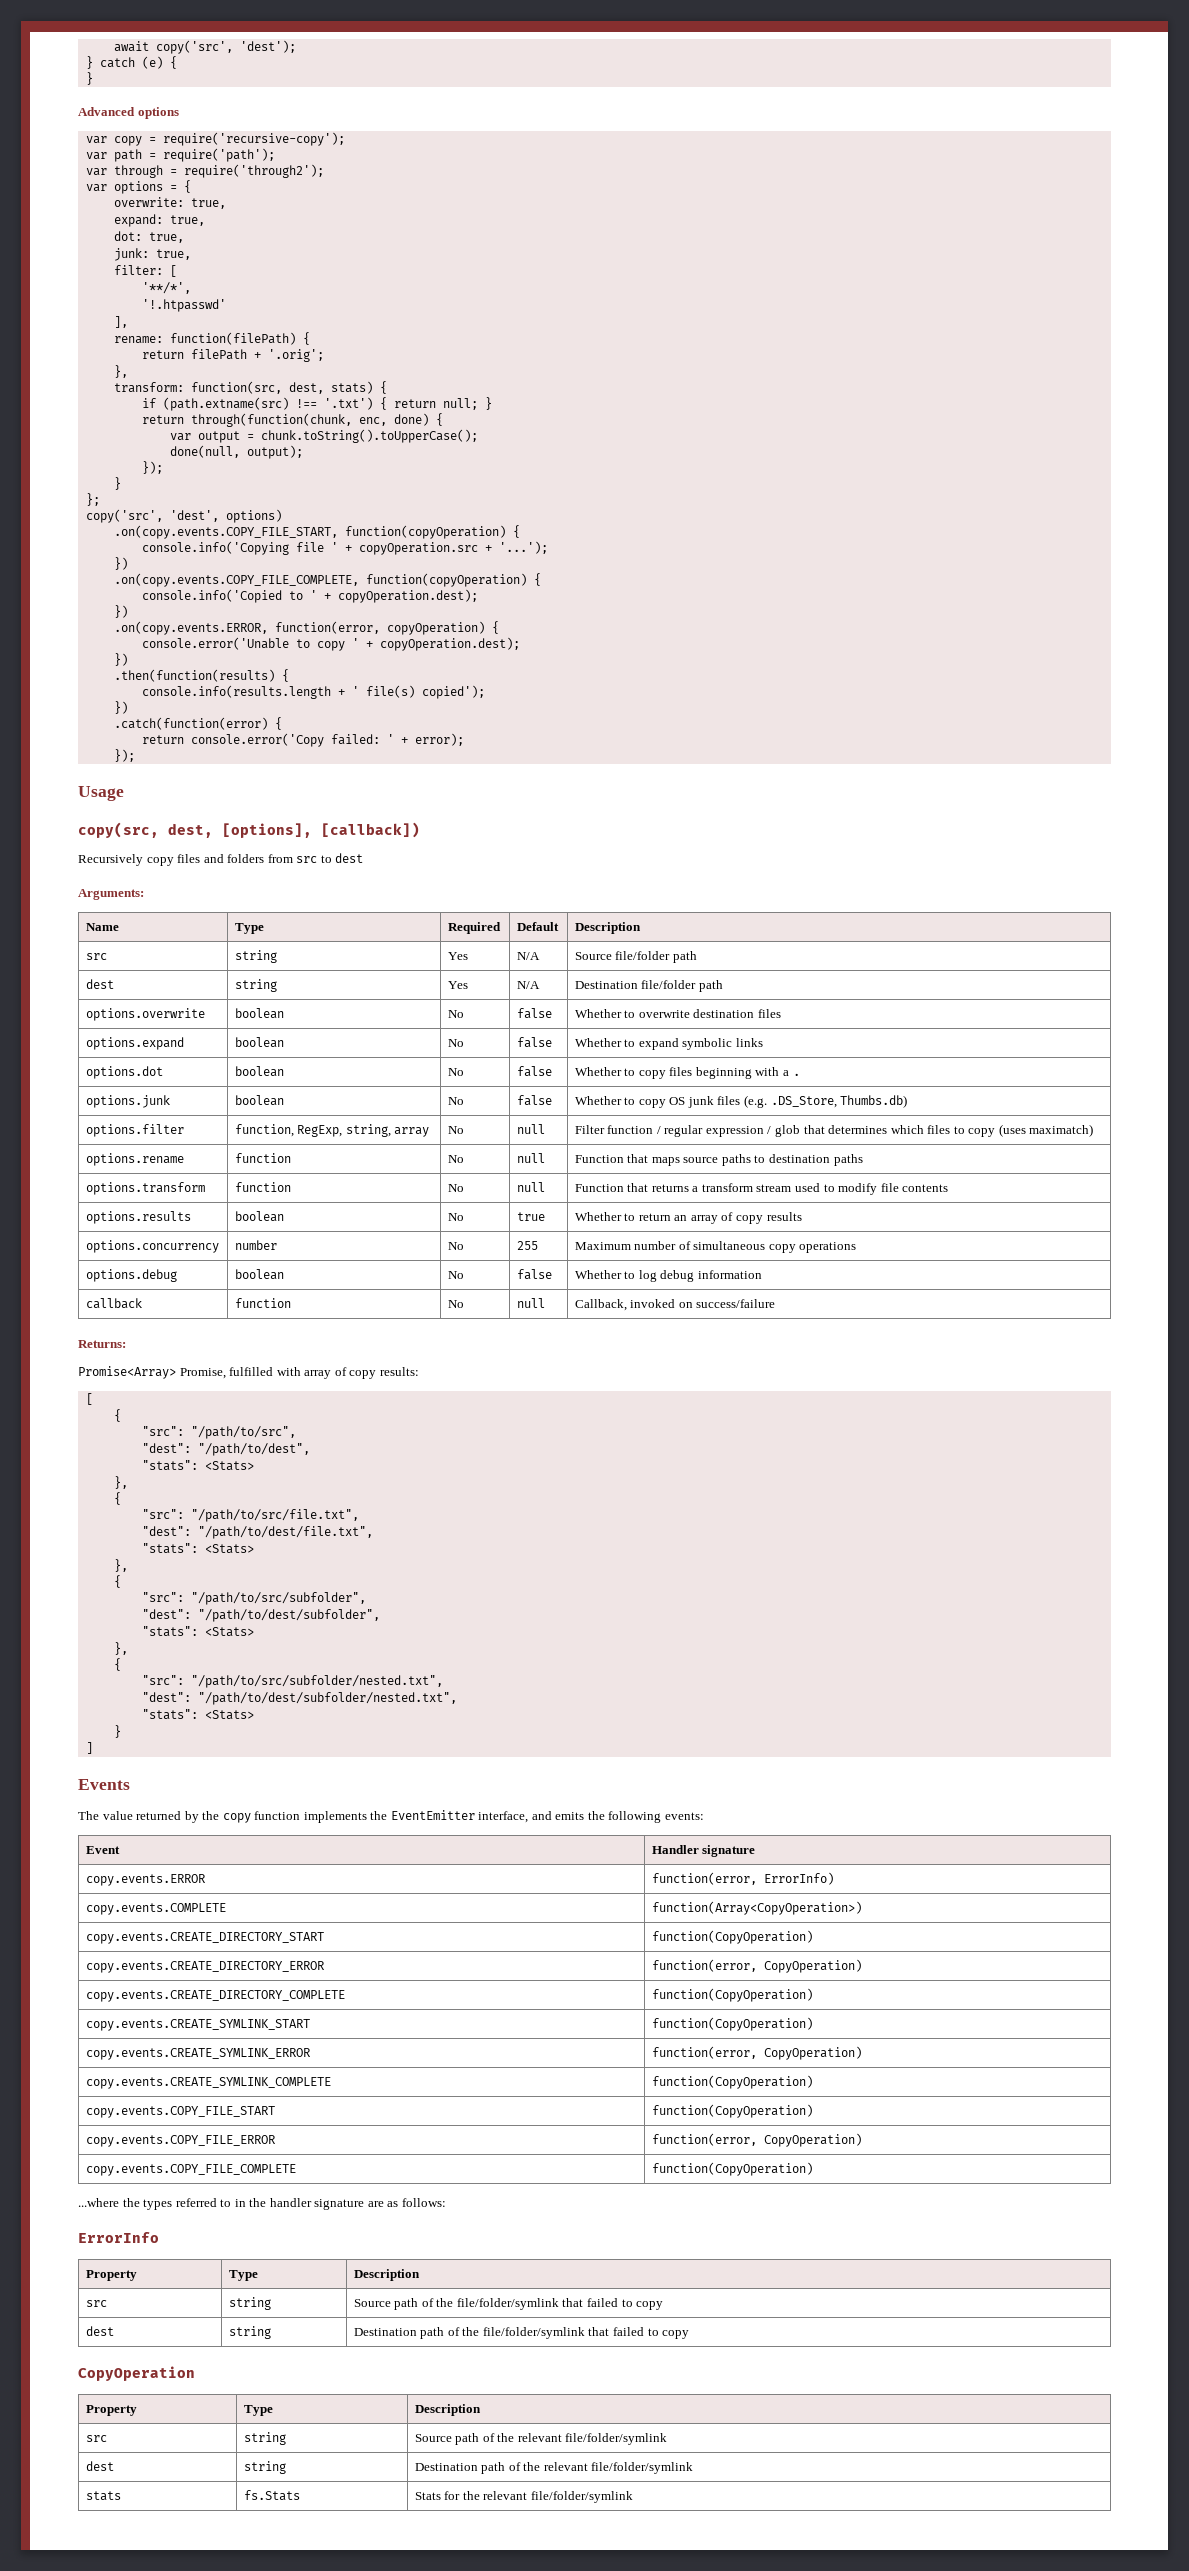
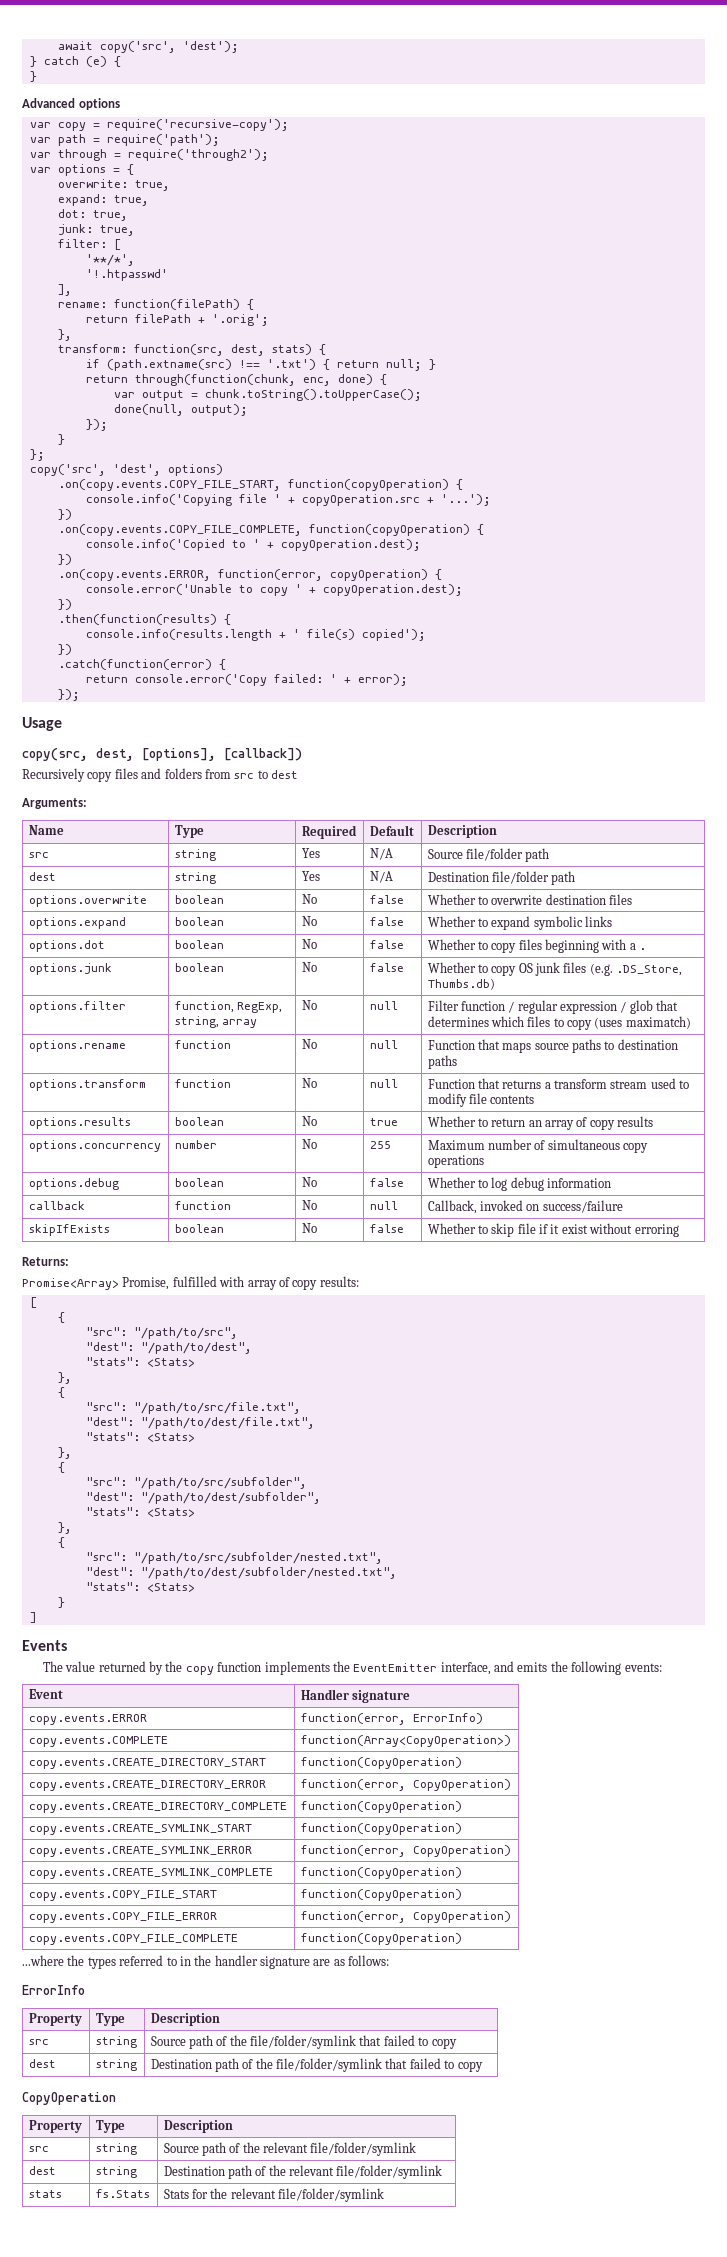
(776, 1303) none -> [28,1224,110,1236] [174,1224,224,1233] [301,1223,317,1233] [369,1224,404,1233] [427,1223,679,1237] // skipIfExists | boolean | No | false | Whether to skip file if it exist without erroring

